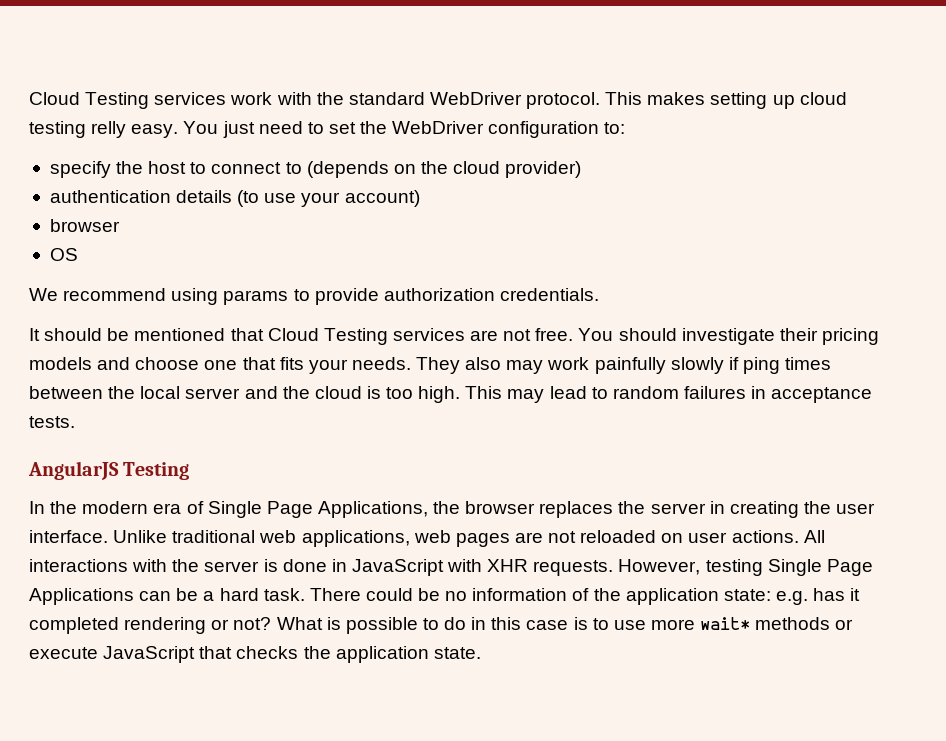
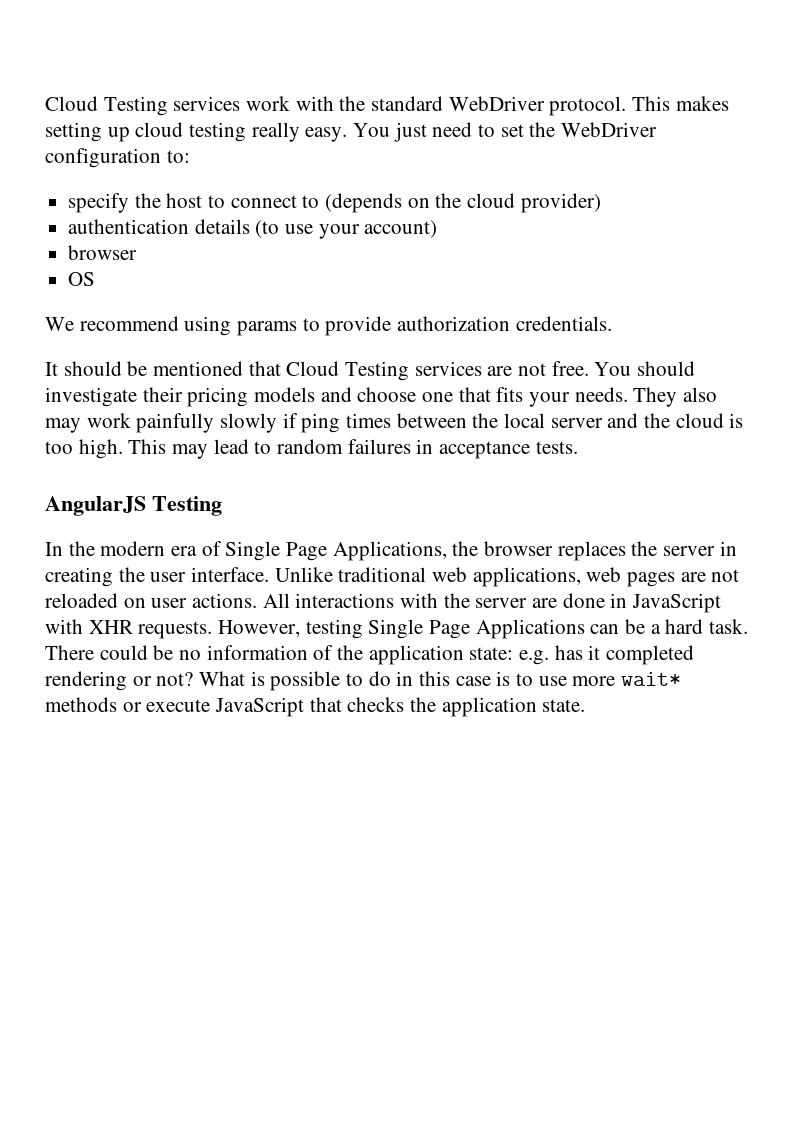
[91,121,127,138] relly -> [251,122,300,142] really
[263,559,278,572] is -> [532,598,558,608] are

